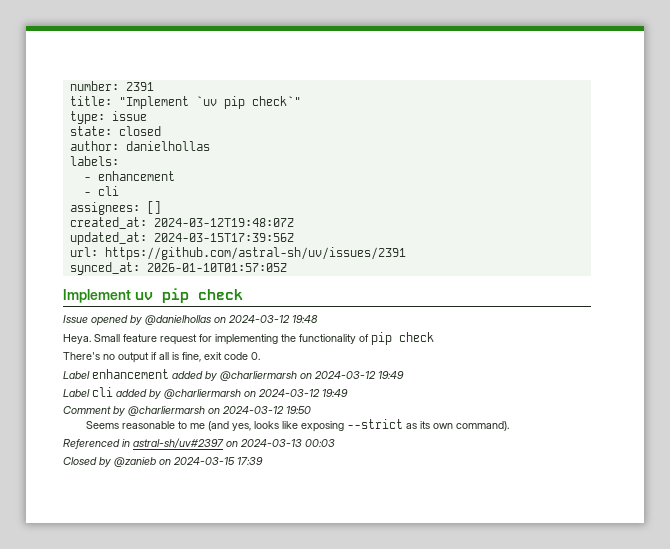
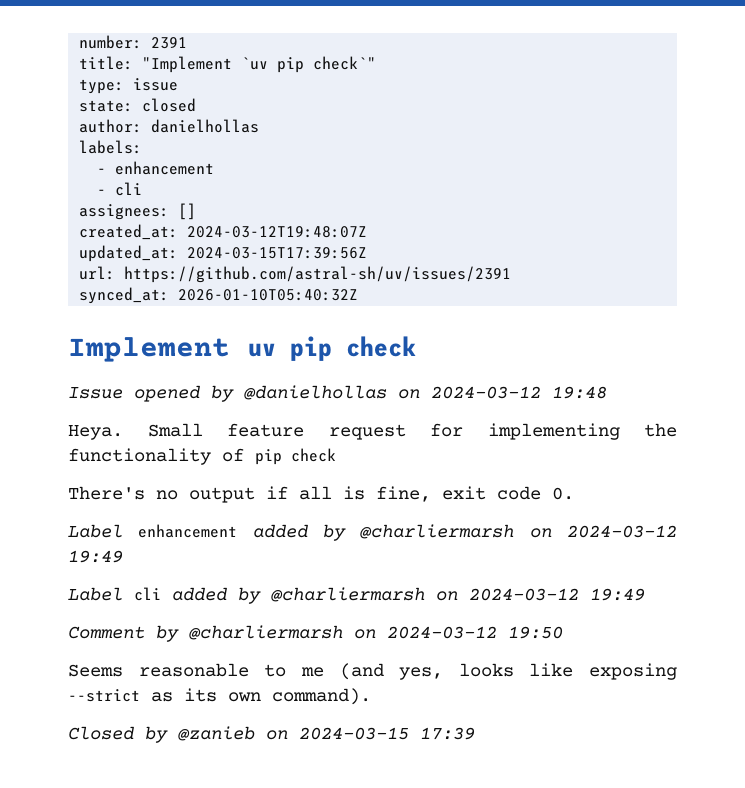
[146,263,287,272] 2026-01-10T01:57:05Z -> [178,289,359,301] 2026-01-10T05:40:32Z
[63,438,335,449] // Referenced in astral-sh/uv#2397 on 2024-03-13 00:03 -> (371, 696) none

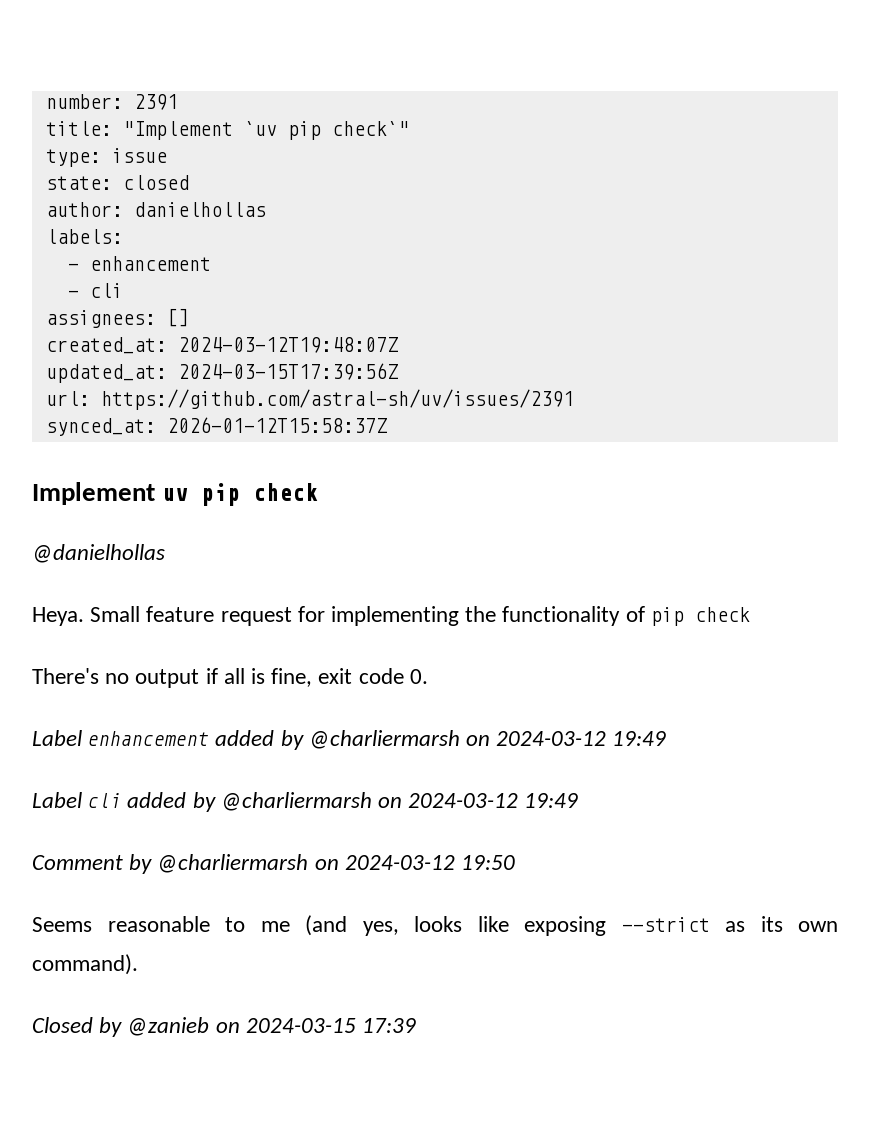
[178,289,359,301] 2026-01-10T05:40:32Z -> [166,417,387,433] 2026-01-12T15:58:37Z
[68,385,607,402] Issue opened by @danielhollas on 2024-03-12 19:48 -> [32,544,165,563] @danielhollas

